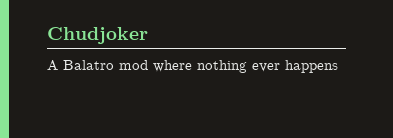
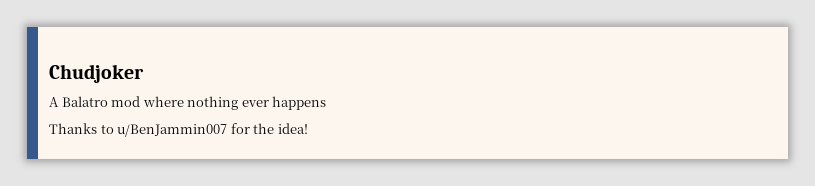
(338, 66) none -> [49,123,308,137] // Thanks to u/BenJammin007 for the idea!

